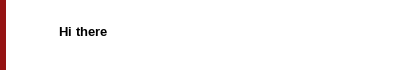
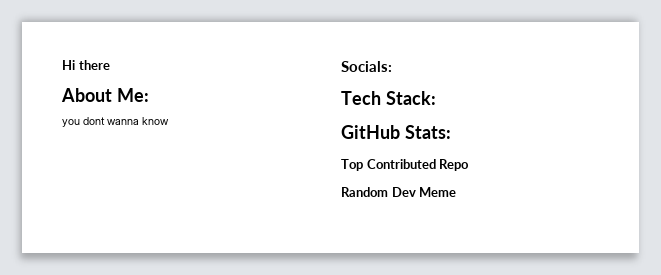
(107, 31) none -> [61,88,149,102] [62,117,169,127] [341,61,392,72] [341,91,436,105] [341,125,451,139] [341,159,470,171] [341,187,457,197] // About Me: // you dont wanna know // Socials: // Tech Stack: // GitHub Stats: // Top Contributed Repo // Random Dev Meme

